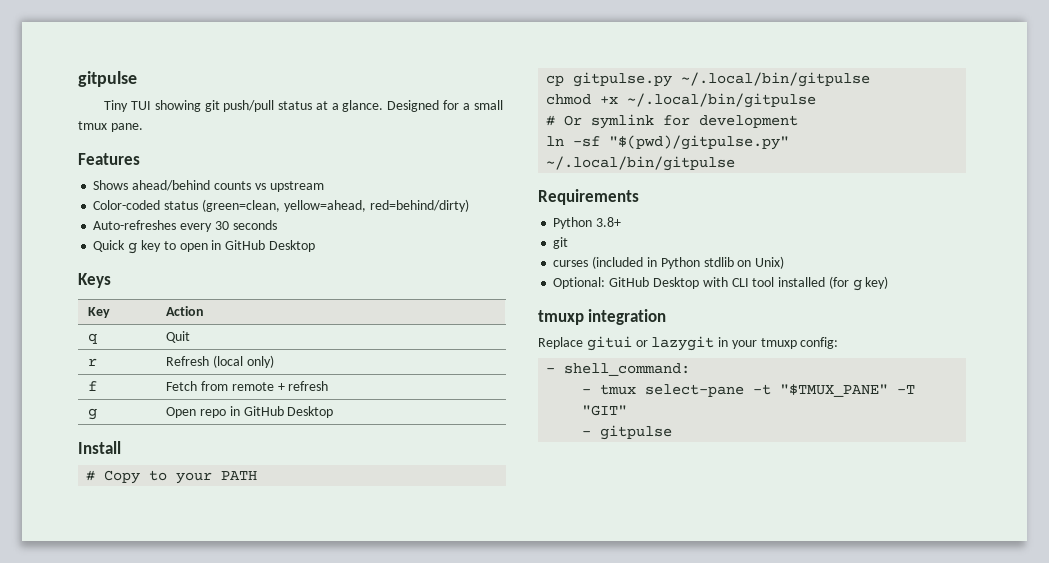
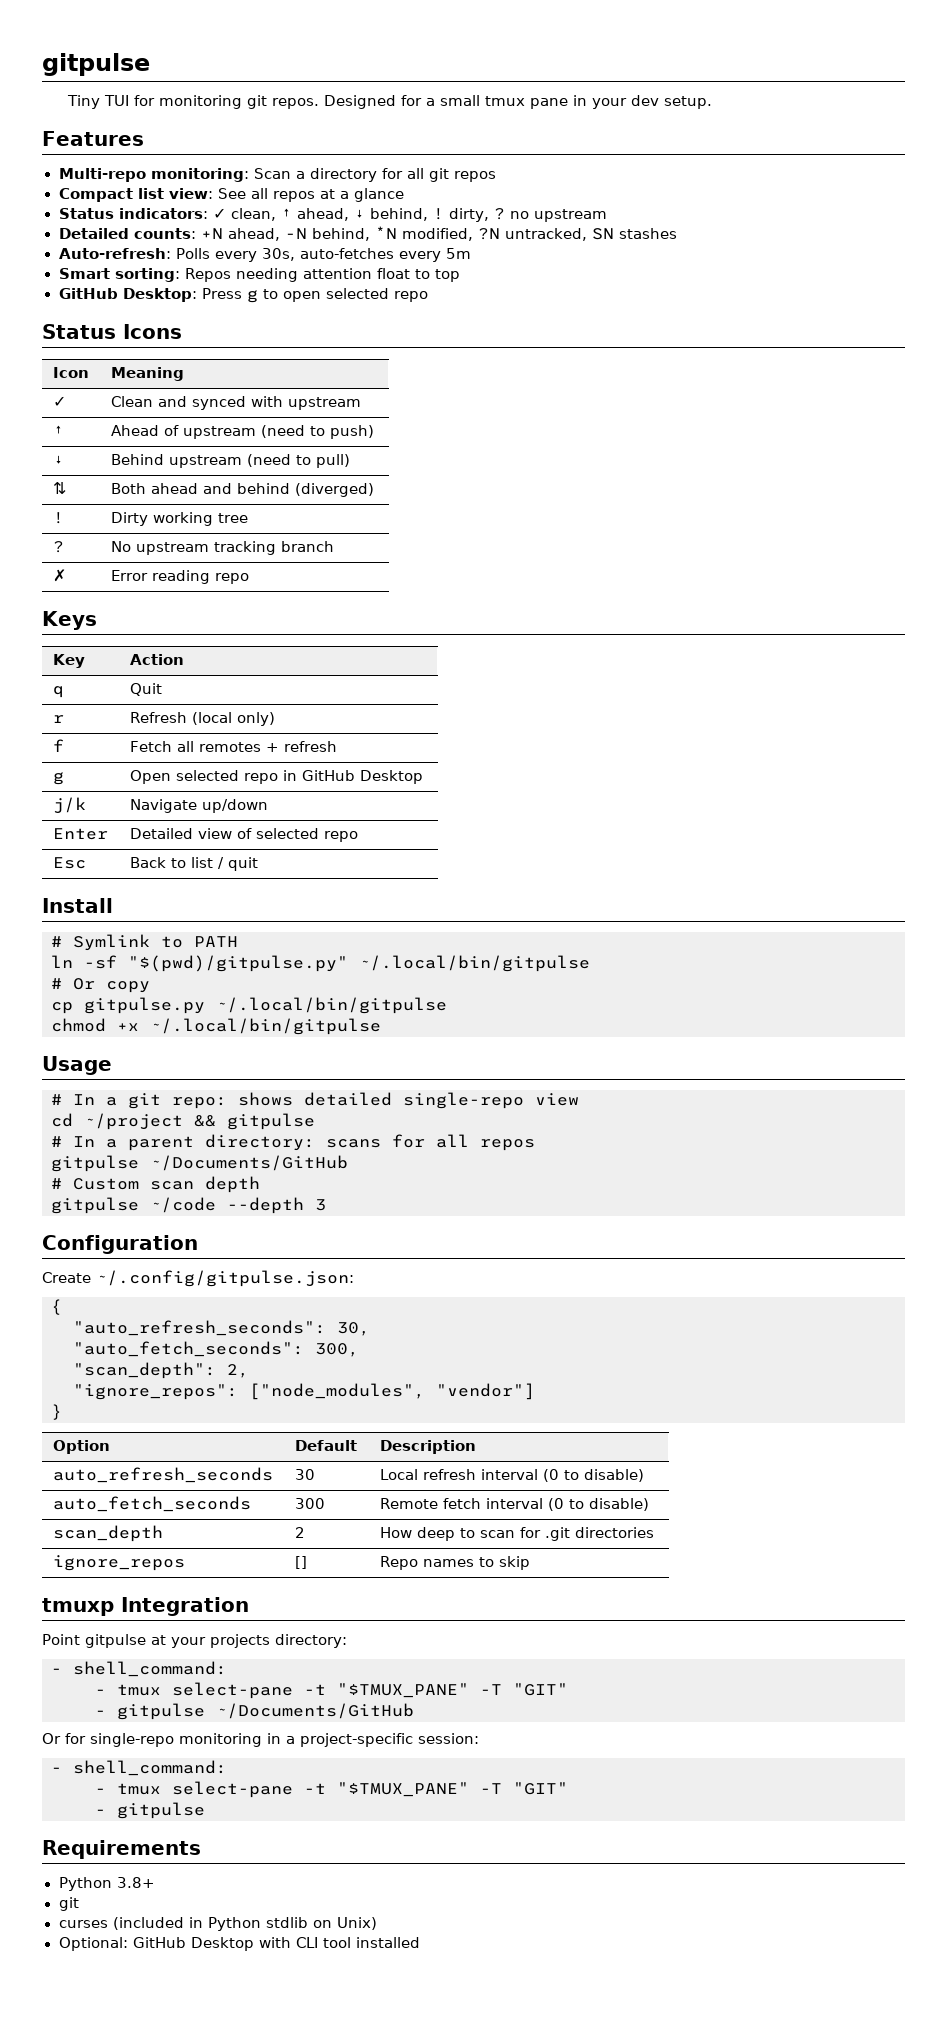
[154,100,384,112] showing git push/pull status at a glance. -> [133,95,319,109] for monitoring git repos.
[110,123,143,132] [78,153,140,165] [93,180,324,192] [93,199,469,212] [93,220,277,232] [93,240,315,254] pane. // Features // Shows ahead/behind counts vs upstream // Color-coded status (green=clean, yellow=ahead, red=behind/dirty) // Auto-refreshes every 30 seconds // Quick g key to open in GitHub Desktop -> [529,95,712,109] [42,131,144,146] [58,168,496,182] [58,188,404,202] [58,208,607,222] [58,226,677,241] [58,248,471,262] [58,268,460,282] [58,288,428,303] [42,324,182,339] [52,367,89,378] [110,367,184,381] [52,396,66,407] [110,396,361,410] [52,425,64,436] [110,425,374,439] [52,455,64,465] [110,454,350,468] [52,482,66,494] [110,483,374,497] [52,512,64,524] [110,512,248,526] [52,541,64,553] [110,541,334,555] [52,569,66,582] [110,570,249,584] pane in your dev setup. // Features // Multi-repo monitoring: Scan a directory for all git repos // Compact list view: See all repos at a glance // Status indicators: ✓ clean, ↑ ahead, ↓ behind, ! dirty, ? no upstream // Detailed counts: +N ahead, -N behind, *N modified, ?N untracked, SN stashes // Auto-refresh: Polls every 30s, auto-fetches every 5m // Smart sorting: Repos needing attention float to top // GitHub Desktop: Press g to open selected repo // Status Icons // Icon | Meaning // ✓ | Clean and synced with upstream // ↑ | Ahead of upstream (need to push) // ↓ | Behind upstream (need to pull) // ⇅ | Both ahead and behind (diverged) // ! | Dirty working tree // ? | No upstream tracking branch // ✗ | Error reading repo
[200,381,274,391] from remote -> [176,741,261,752] all remotes
(197, 412) none -> [175,770,239,781] selected
[78,441,121,454] [86,470,258,484] // Install // # Copy to your PATH -> [52,797,86,814] [129,799,268,813] [52,828,108,840] [129,828,358,842] [52,857,86,869] [129,857,258,871] [42,898,113,913] [51,934,238,951] [51,955,590,972] [51,978,150,993] // j/k | Navigate up/down // Enter | Detailed view of selected repo // Esc | Back to list / quit // Install // # Symlink to PATH // ln -sf "$(pwd)/gitpulse.py" ~/.local/bin/gitpulse // # Or copy
[546,114,799,129] [546,135,790,150] [546,156,736,171] // # Or symlink for development // ln -sf "$(pwd)/gitpulse.py" ~/.local/bin/gitpulse -> [42,1056,112,1075] [51,1092,579,1109] [51,1113,315,1130] [51,1134,535,1151] [51,1155,348,1172] [51,1176,260,1193] [51,1197,326,1214] [42,1235,198,1254] [42,1270,354,1287] [51,1299,62,1315] [73,1320,370,1336] [73,1341,359,1357] [73,1362,249,1379] [73,1383,535,1400] [51,1404,62,1420] [52,1440,110,1454] [294,1440,357,1451] [379,1440,476,1454] [52,1467,273,1483] [294,1469,315,1480] [379,1469,644,1482] [52,1496,251,1512] [294,1498,325,1509] [379,1498,649,1511] [52,1525,163,1542] [294,1527,305,1538] [379,1527,654,1541] [52,1555,185,1571] [294,1556,307,1569] [379,1556,530,1570] [42,1597,249,1616] [42,1634,347,1648] [51,1661,227,1677] [95,1682,568,1699] [95,1703,414,1720] [42,1733,479,1747] [51,1760,227,1776] [95,1781,568,1798] [95,1802,205,1819] // Usage // # In a git repo: shows detailed single-repo view // cd ~/project && gitpulse // # In a parent directory: scans for all repos // gitpulse ~/Documents/GitHub // # Custom scan depth // gitpulse ~/code --depth 3 // Configuration // Create ~/.config/gitpulse.json: // { // "auto_refresh_seconds": 30, // "auto_fetch_seconds": 300, // "scan_depth": 2, // "ignore_repos": ["node_modules", "vendor"] // } // Option | Default | Description // auto_refresh_seconds | 30 | Local refresh interval (0 to disable) // auto_fetch_seconds | 300 | Remote fetch interval (0 to disable) // scan_depth | 2 | How deep to scan for .git directories // ignore_repos | [] | Repo names to skip // tmuxp Integration // Point gitpulse at your projects directory: // - shell_command: // - tmux select-pane -t "$TMUX_PANE" -T "GIT" // - gitpulse ~/Documents/GitHub // Or for single-repo monitoring in a project-specific session: // - shell_command: // - tmux select-pane -t "$TMUX_PANE" -T "GIT" // - gitpulse
[828,276,889,291] [538,309,667,325] [538,336,839,351] [546,363,691,376] [582,384,916,397] [582,405,628,416] [582,425,673,440] (for g key) // tmuxp integration // Replace gitui or lazygit in your tmuxp config: // - shell_command: // - tmux select-pane -t "$TMUX_PANE" -T "GIT" // - gitpulse -> (420, 1942) none

